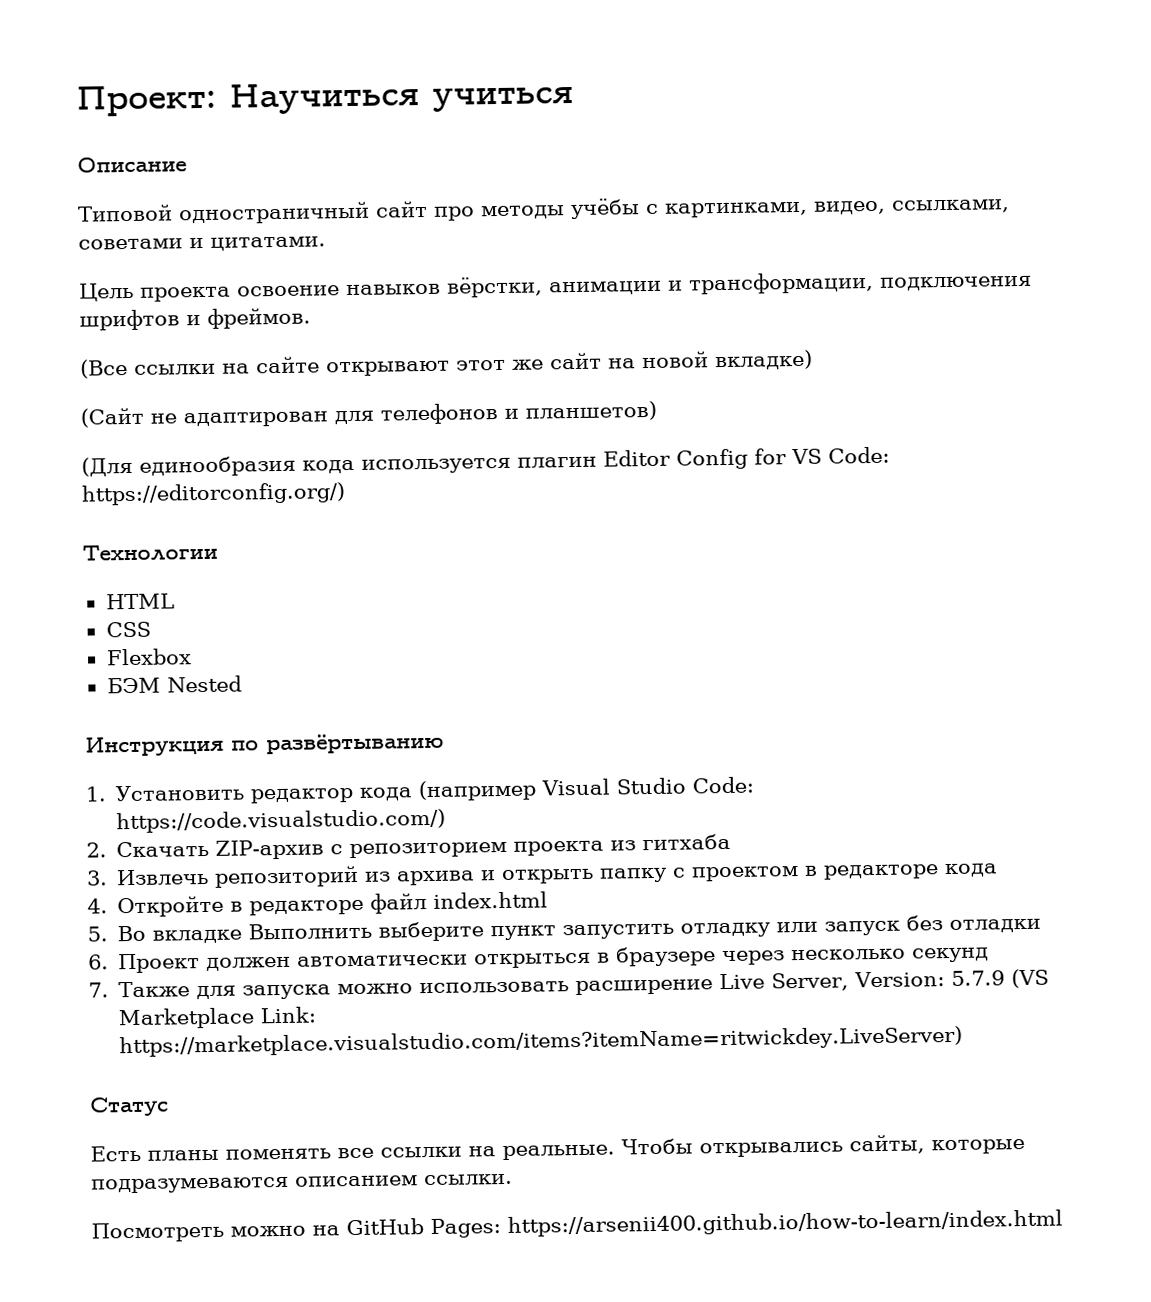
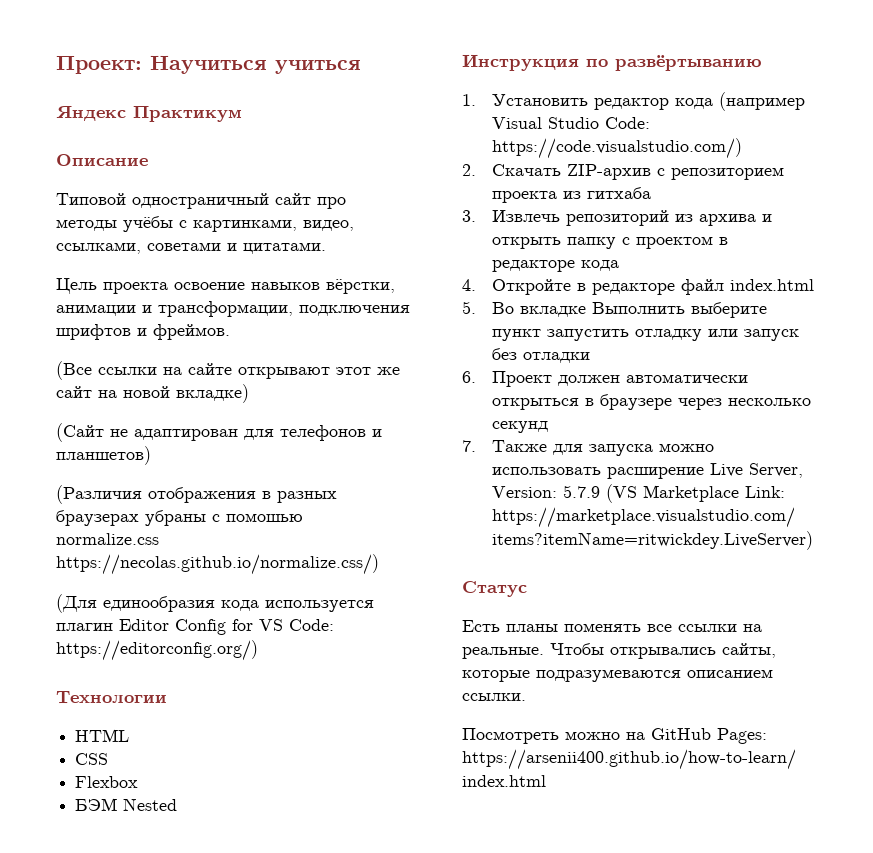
(574, 98) none -> [56,106,242,122] // Яндекс Практикум
(657, 411) none -> [56,485,337,504] [56,510,303,526] [56,533,159,545] [56,554,379,575] // (Различия отображения в разных браузерах убраны с помошью normalize.css https://necolas.github.io/normalize.css/)

